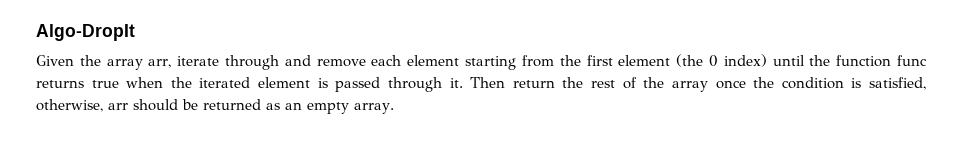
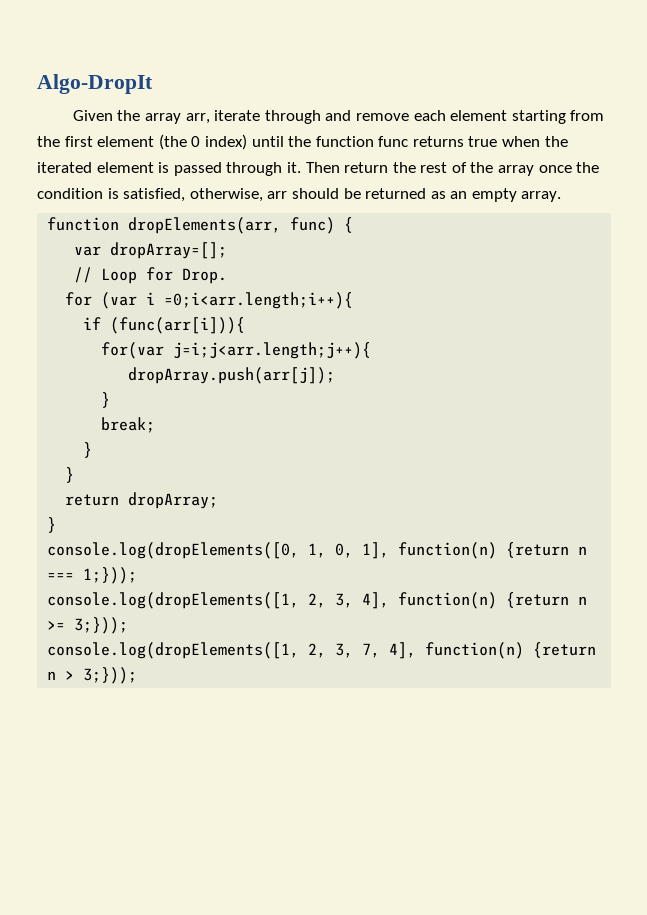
(394, 108) none -> [47,217,354,234] [74,242,228,259] [74,267,228,284] [65,292,354,309] [83,317,246,334] [101,342,372,359] [128,367,336,384] [101,392,111,408] [101,417,156,433] [83,442,93,458] [65,467,75,483] [65,492,219,509] [47,517,57,533] [47,542,588,559] [47,567,138,584] [47,592,588,609] [47,617,129,634] [47,642,597,659] [47,667,138,684] // function dropElements(arr, func) { // var dropArray=[]; // // Loop for Drop. // for (var i =0;i<arr.length;i++){ // if (func(arr[i])){ // for(var j=i;j<arr.length;j++){ // dropArray.push(arr[j]); // } // break; // } // } // return dropArray; // } // console.log(dropElements([0, 1, 0, 1], function(n) {return n === 1;})); // console.log(dropElements([1, 2, 3, 4], function(n) {return n >= 3;})); // console.log(dropElements([1, 2, 3, 7, 4], function(n) {return n > 3;}));

